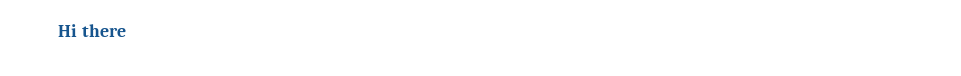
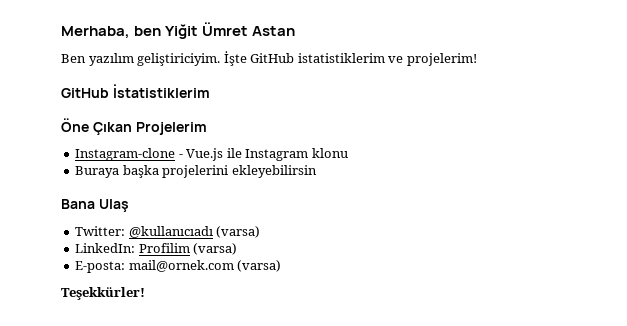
[58,24,126,37] Hi there -> [61,22,296,39] [61,51,477,66] [61,84,210,98] [61,118,207,135] [75,148,348,161] [75,165,317,178] [61,199,129,212] [75,226,261,238] [75,243,238,255] [75,260,282,273] [61,287,145,300] Merhaba, ben Yiğit Ümret Astan // Ben yazılım geliştiriciyim. İşte GitHub istatistiklerim ve projelerim! // GitHub İstatistiklerim // Öne Çıkan Projelerim // Instagram-clone - Vue.js ile Instagram klonu // Buraya başka projelerini ekleyebilirsin // Bana Ulaş // Twitter: @kullanıcıadı (varsa) // LinkedIn: Profilim (varsa) // E-posta: mail@ornek.com (varsa) // Teşekkürler!

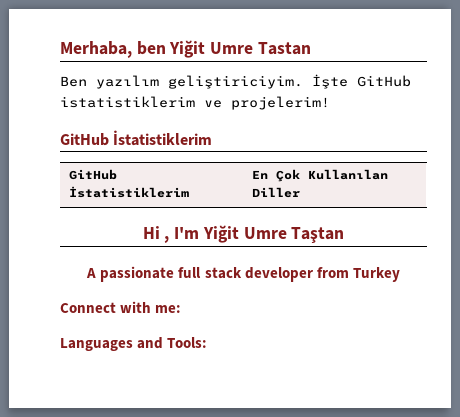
[202,22,296,36] Ümret Astan -> [210,42,311,55] Umre Tastan
[61,118,207,135] [75,148,348,161] [75,165,317,178] [61,199,129,212] [75,226,261,238] [75,243,238,255] [75,260,282,273] [61,287,145,300] // Öne Çıkan Projelerim // Instagram-clone - Vue.js ile Instagram klonu // Buraya başka projelerini ekleyebilirsin // Bana Ulaş // Twitter: @kullanıcıadı (varsa) // LinkedIn: Profilim (varsa) // E-posta: mail@ornek.com (varsa) // Teşekkürler! -> [69,169,118,180] [69,186,190,198] [252,169,389,182] [252,187,301,198] [142,225,345,244] [86,266,400,282] [60,301,182,313] [60,337,208,351] // GitHub İstatistiklerim | En Çok Kullanılan Diller // Hi , I'm Yiğit Umre Taştan // A passionate full stack developer from Turkey // Connect with me: // Languages and Tools:

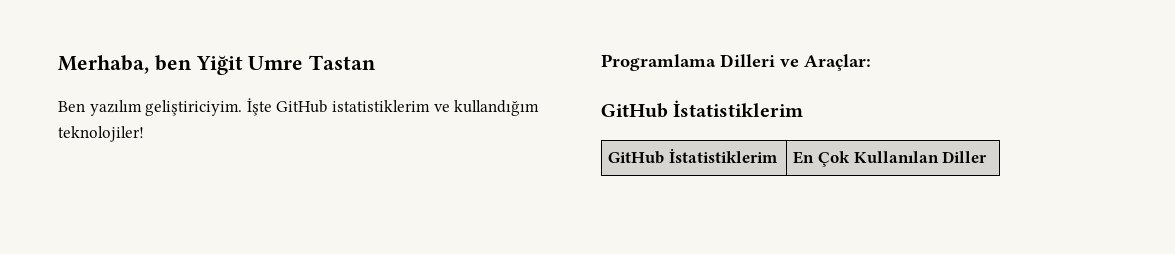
[231,96,330,110] projelerim! -> [454,100,540,116] [58,126,144,142] [601,54,871,71] kullandığım teknolojiler! // Programlama Dilleri ve Araçlar:
[142,225,345,244] [86,266,400,282] [60,301,182,313] [60,337,208,351] // Hi , I'm Yiğit Umre Taştan // A passionate full stack developer from Turkey // Connect with me: // Languages and Tools: -> (988, 157) none

